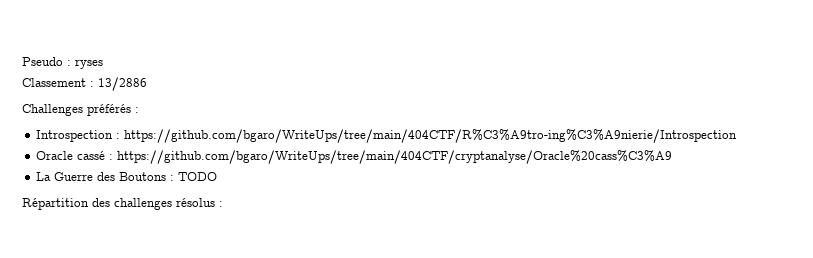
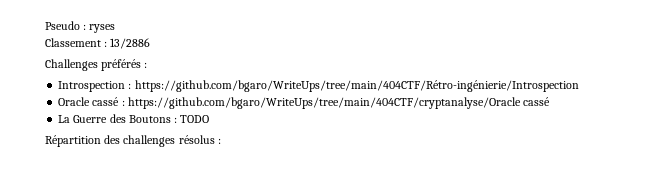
[124,129,738,143] https://github.com/bgaro/WriteUps/tree/main/404CTF/R%C3%A9tro-ing%C3%A9nierie/Introspection -> [134,80,579,92] https://github.com/bgaro/WriteUps/tree/main/404CTF/Rétro-ingénierie/Introspection
[117,150,673,164] https://github.com/bgaro/WriteUps/tree/main/404CTF/cryptanalyse/Oracle%20cass%C3%A9 -> [127,97,551,109] https://github.com/bgaro/WriteUps/tree/main/404CTF/cryptanalyse/Oracle cassé

